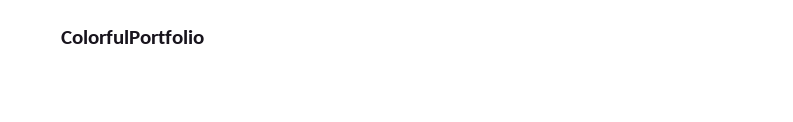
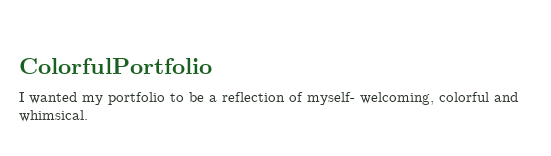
(204, 37) none -> [19,92,518,105] [19,110,88,122] // I wanted my portfolio to be a reflection of myself- welcoming, colorful and whimsical.

